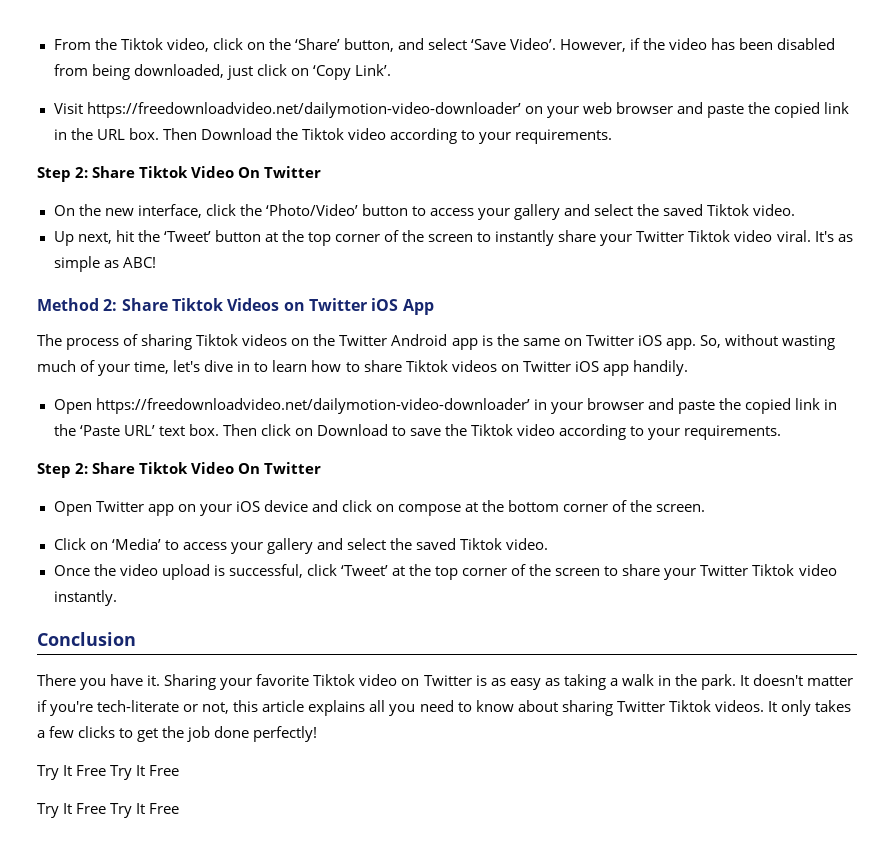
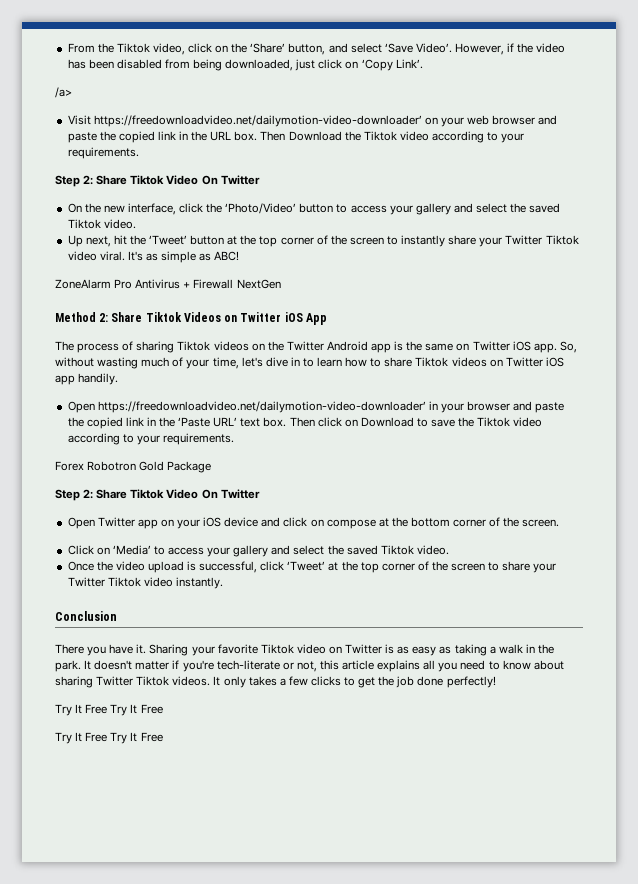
(391, 70) none -> [55,87,72,98] // /a>
(156, 262) none -> [55,279,281,289] // ZoneAlarm Pro Antivirus + Firewall NextGen
(782, 432) none -> [55,461,212,473] // Forex Robotron Gold Package

